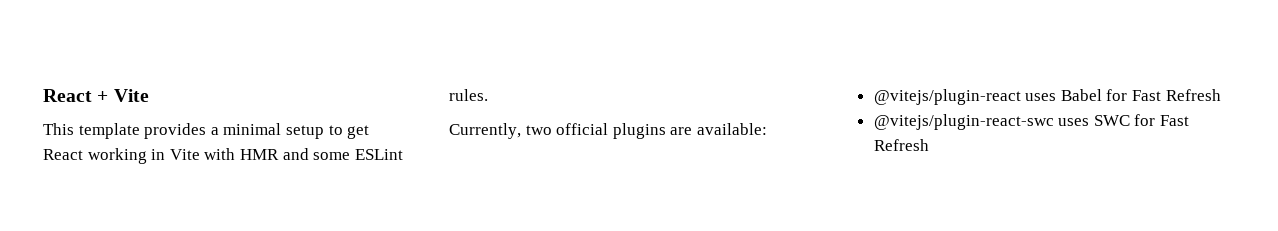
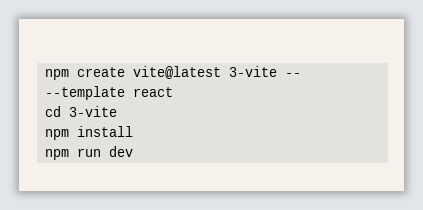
[43,89,149,102] [43,123,370,139] [43,148,403,164] [449,89,488,101] [449,123,767,139] [873,89,1221,105] [873,114,1190,130] [873,139,929,151] React + Vite // This template provides a minimal setup to get React working in Vite with HMR and some ESLint rules. // Currently, two official plugins are available: // @vitejs/plugin-react uses Babel for Fast Refresh // @vitejs/plugin-react-swc uses SWC for Fast Refresh -> [44,66,301,80] [44,86,173,100] [44,106,117,117] [44,126,133,140] [44,146,133,160] npm create vite@latest 3-vite -- --template react // cd 3-vite // npm install // npm run dev

